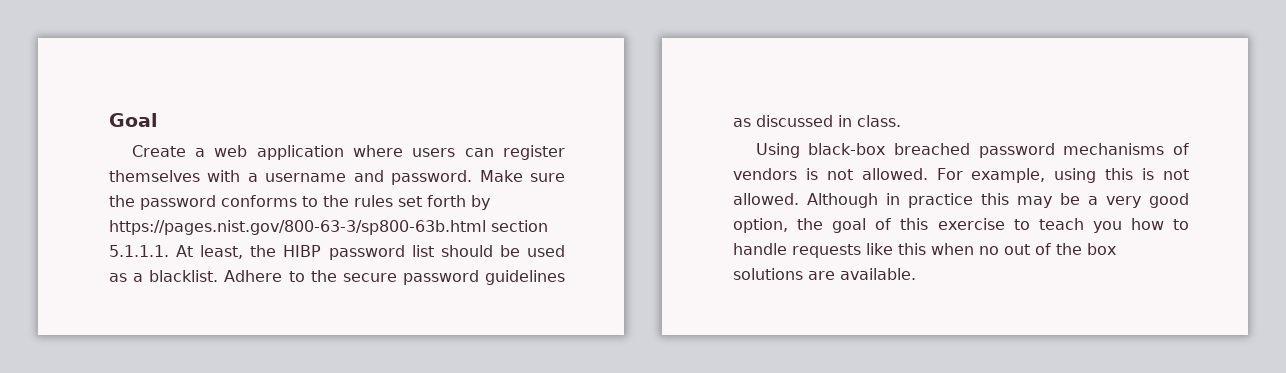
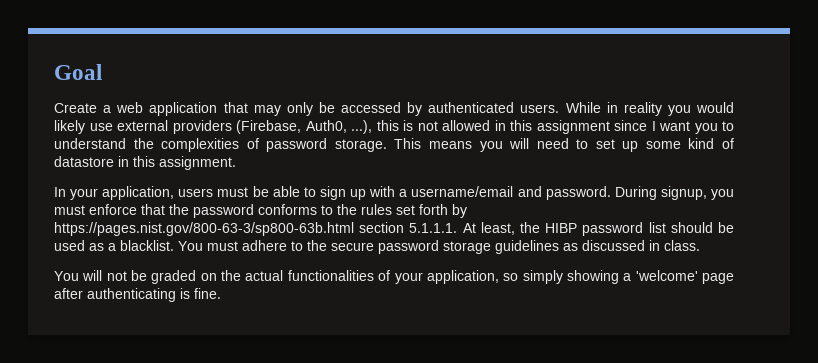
[353,145,565,160] [109,170,200,182] where users can register themselves -> [223,102,734,116] [54,120,734,134] [54,138,734,152] [54,156,236,170] [54,186,367,200] that may only be accessed by authenticated users. While in reality you would likely use external providers (Firebase, Auth0, ...), this is not allowed in this assignment since I want you to understand the complexities of password storage. This means you will need to set up some kind of datastore in this assignment. // In your application, users must be able to sign up
[265,173,347,182] username -> [411,186,514,197] username/email
[479,170,565,182] Make sure -> [614,186,735,200] [54,204,165,215] During signup, you must enforce that
[224,270,283,282] Adhere -> [178,240,287,251] You must adhere
(479, 277) none -> [443,241,491,254] storage
[755,143,1189,158] [733,168,1189,183] [733,193,1189,208] [733,218,1189,233] [733,243,1116,258] [733,268,916,280] Using black-box breached password mechanisms of vendors is not allowed. For example, using this is not allowed. Although in practice this may be a very good option, the goal of this exercise to teach you how to handle requests like this when no out of the box solutions are available. -> [54,270,735,284] [54,288,221,302] You will not be graded on the actual functionalities of your application, so simply showing a 'welcome' page after authenticating is fine.

